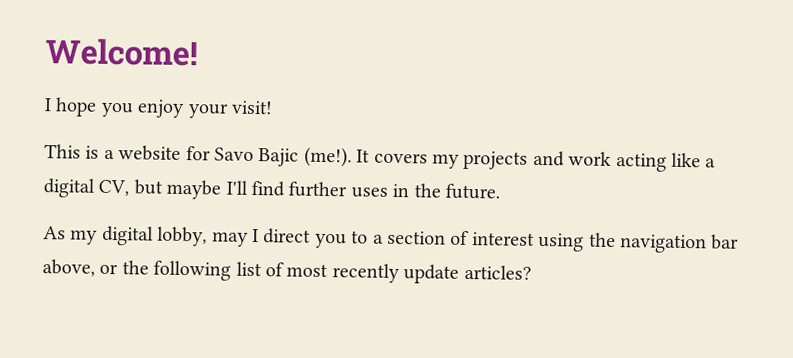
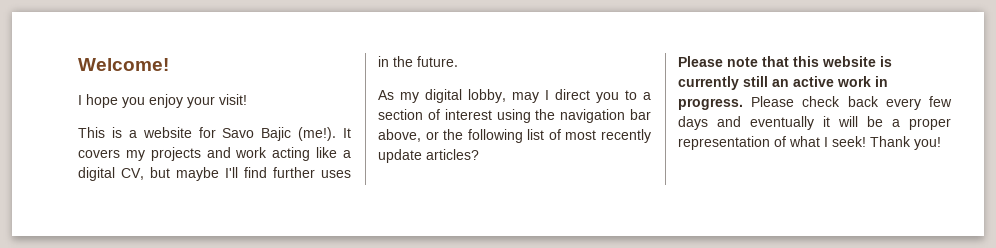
(532, 272) none -> [678,56,892,67] [678,76,888,90] [678,96,952,110] [678,116,951,130] [678,136,941,150] // Please note that this website is currently still an active work in progress. Please check back every few days and eventually it will be a proper representation of what I seek! Thank you!

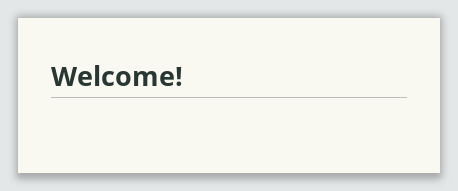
[78,94,247,108] [78,127,351,141] [78,147,351,161] [78,167,351,181] [378,56,458,67] [378,89,651,103] [378,109,651,123] [378,129,651,143] [378,149,479,163] [678,56,892,67] [678,76,888,90] [678,96,952,110] [678,116,951,130] [678,136,941,150] // I hope you enjoy your visit! // This is a website for Savo Bajic (me!). It covers my projects and work acting like a digital CV, but maybe I'll find further uses in the future. // As my digital lobby, may I direct you to a section of interest using the navigation bar above, or the following list of most recently update articles? // Please note that this website is currently still an active work in progress. Please check back every few days and eventually it will be a proper representation of what I seek! Thank you! -> (183, 75) none

